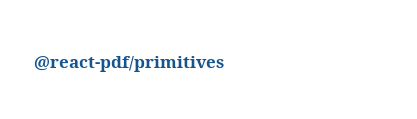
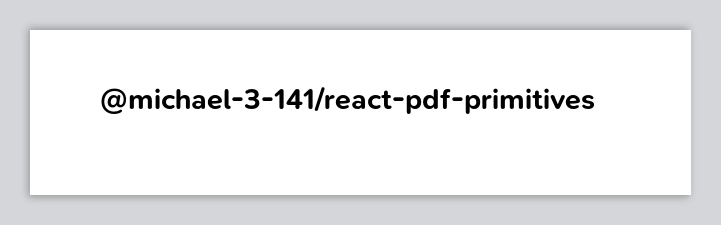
[34,56,224,72] @react-pdf/primitives -> [100,86,595,114] @michael-3-141/react-pdf-primitives

